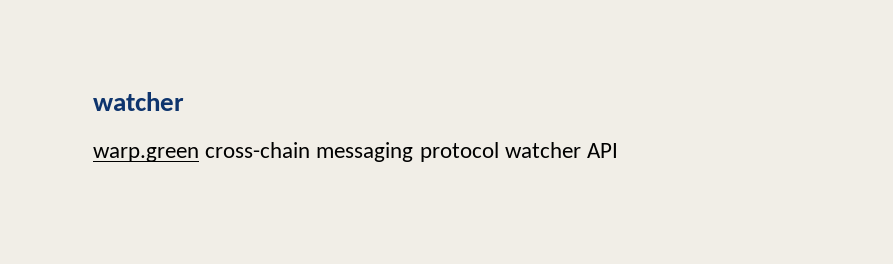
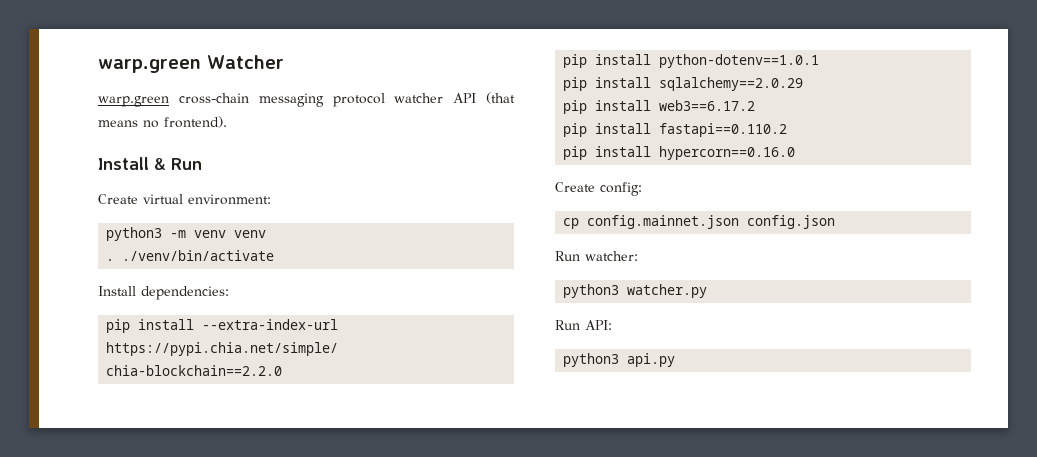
[93,92,184,111] watcher -> [98,55,284,73] warp.green Watcher
(619, 150) none -> [485,92,515,104] [98,116,227,128] [98,157,202,170] [98,194,271,205] [106,227,267,241] [106,250,275,261] [98,286,229,300] [106,319,339,333] [106,342,339,356] [106,365,283,376] [563,54,820,68] [563,77,804,91] [563,100,756,114] [563,123,788,137] [563,146,796,160] [555,182,642,196] [563,215,836,229] [555,251,638,261] [563,284,708,298] [555,320,612,330] [563,353,676,367] (that means no frontend). // Install & Run // Create virtual environment: // python3 -m venv venv // . ./venv/bin/activate // Install dependencies: // pip install --extra-index-url https://pypi.chia.net/simple/ chia-blockchain==2.2.0 // pip install python-dotenv==1.0.1 // pip install sqlalchemy==2.0.29 // pip install web3==6.17.2 // pip install fastapi==0.110.2 // pip install hypercorn==0.16.0 // Create config: // cp config.mainnet.json config.json // Run watcher: // python3 watcher.py // Run API: // python3 api.py

